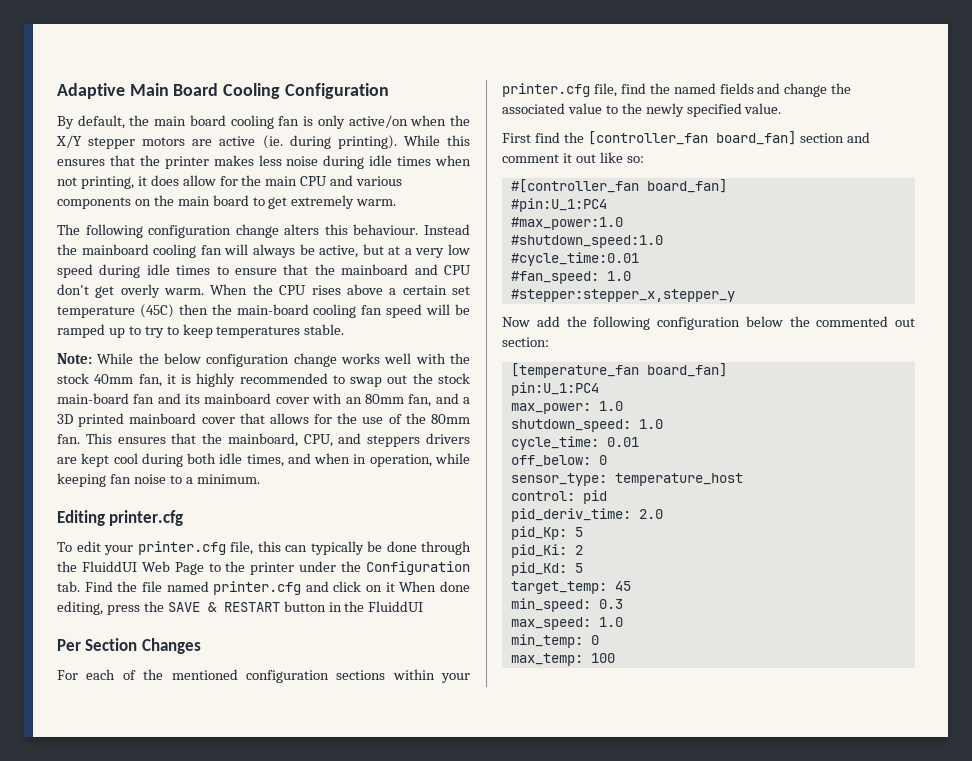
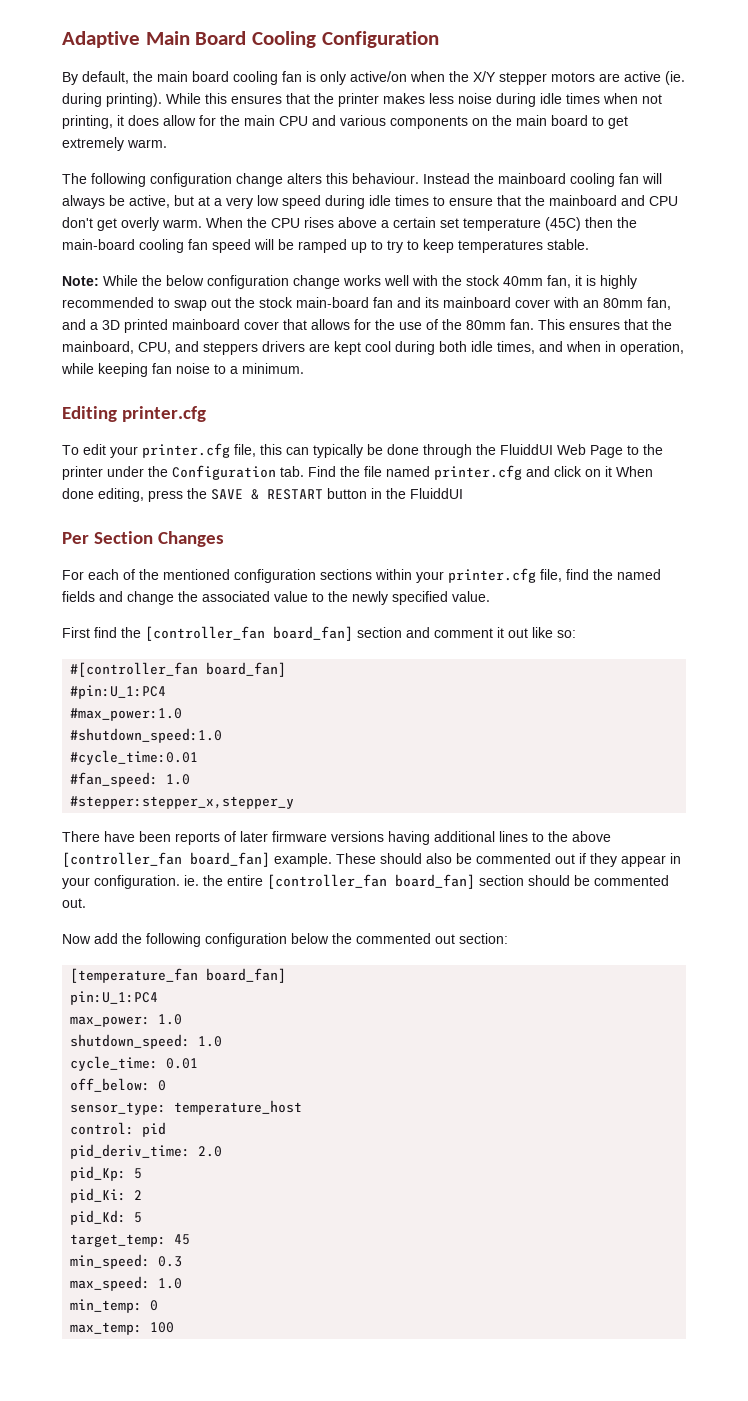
(735, 295) none -> [62,831,611,845] [62,852,681,867] [62,874,669,889] [62,898,86,908] // There have been reports of later firmware versions having additional lines to the above [controller_fan board_fan] example. These should also be commented out if they appear in your configuration. ie. the entire [controller_fan board_fan] section should be commented out.

